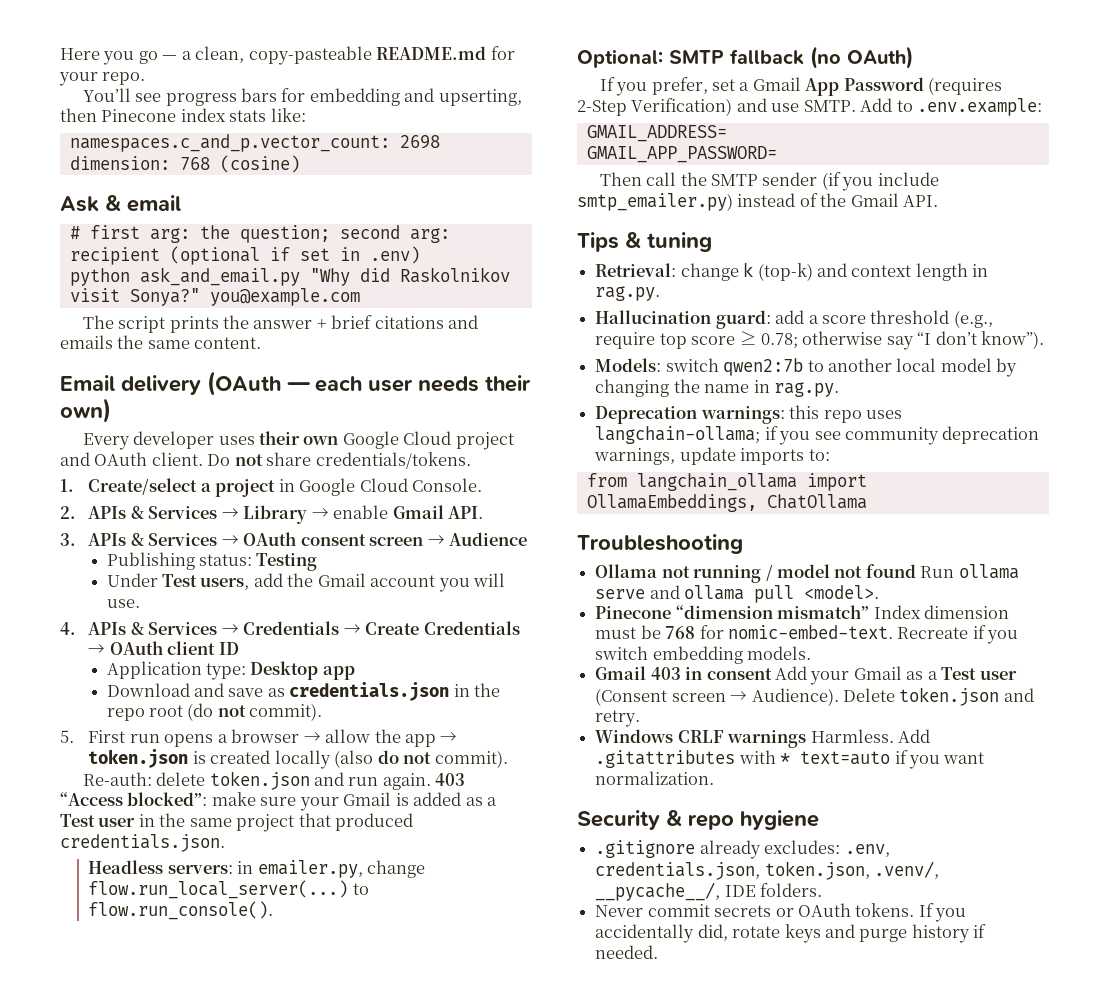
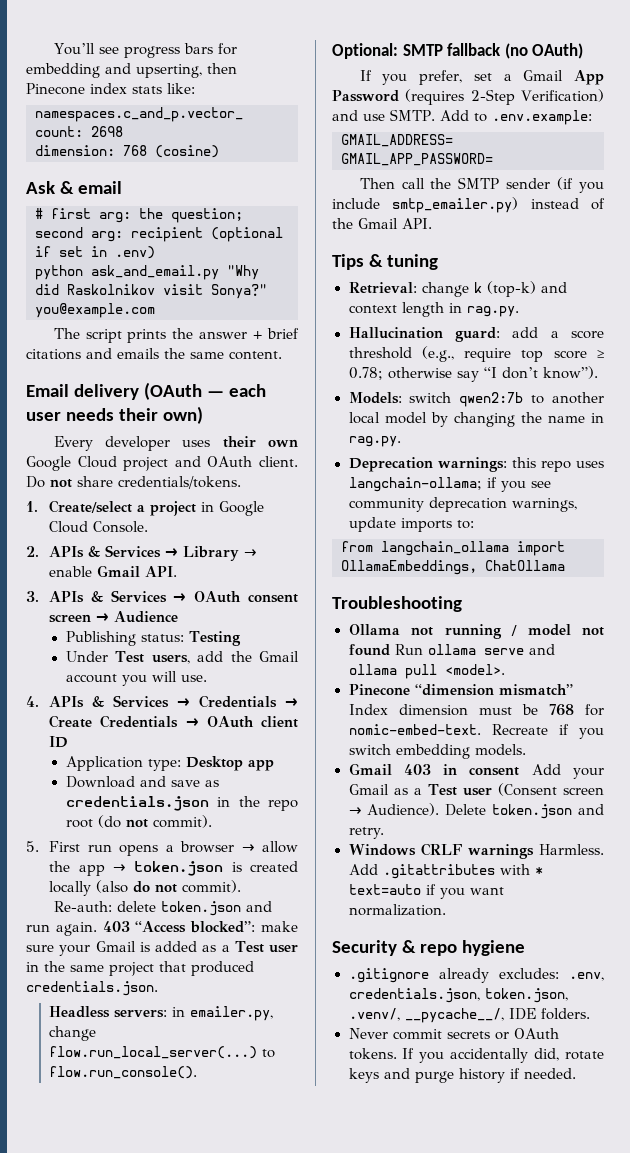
[60,46,515,65] [59,72,146,86] Here you go — a clean, copy-pasteable README.md for your repo. // -> (53, 49) none

